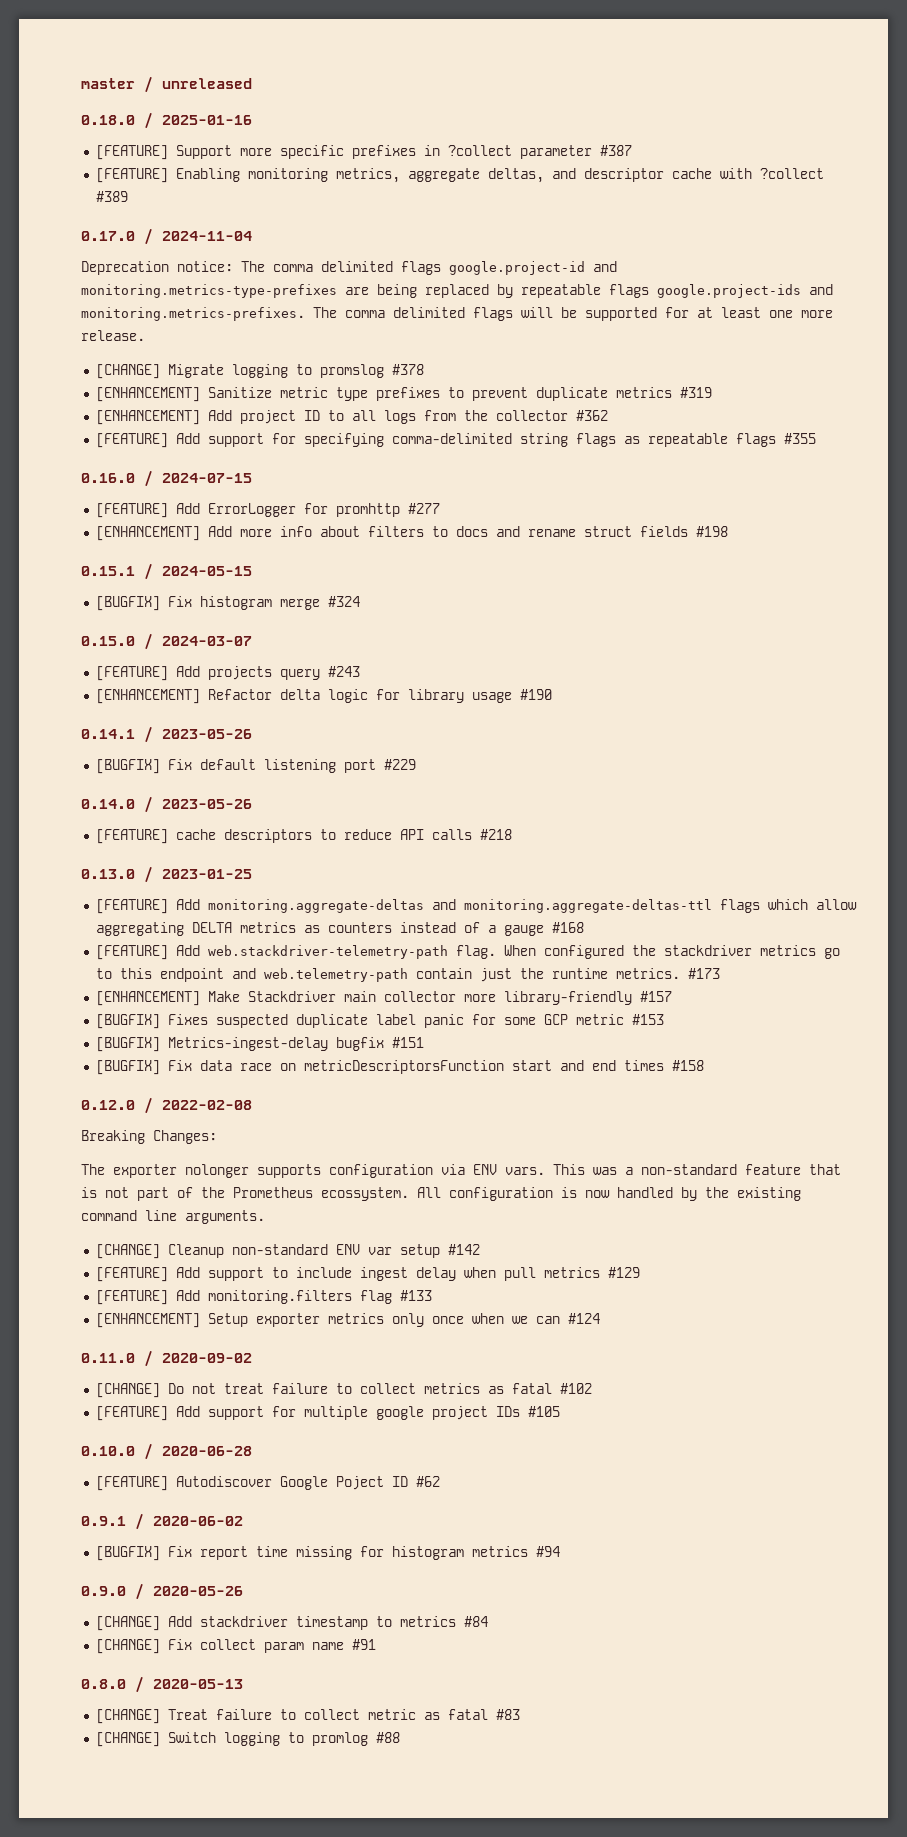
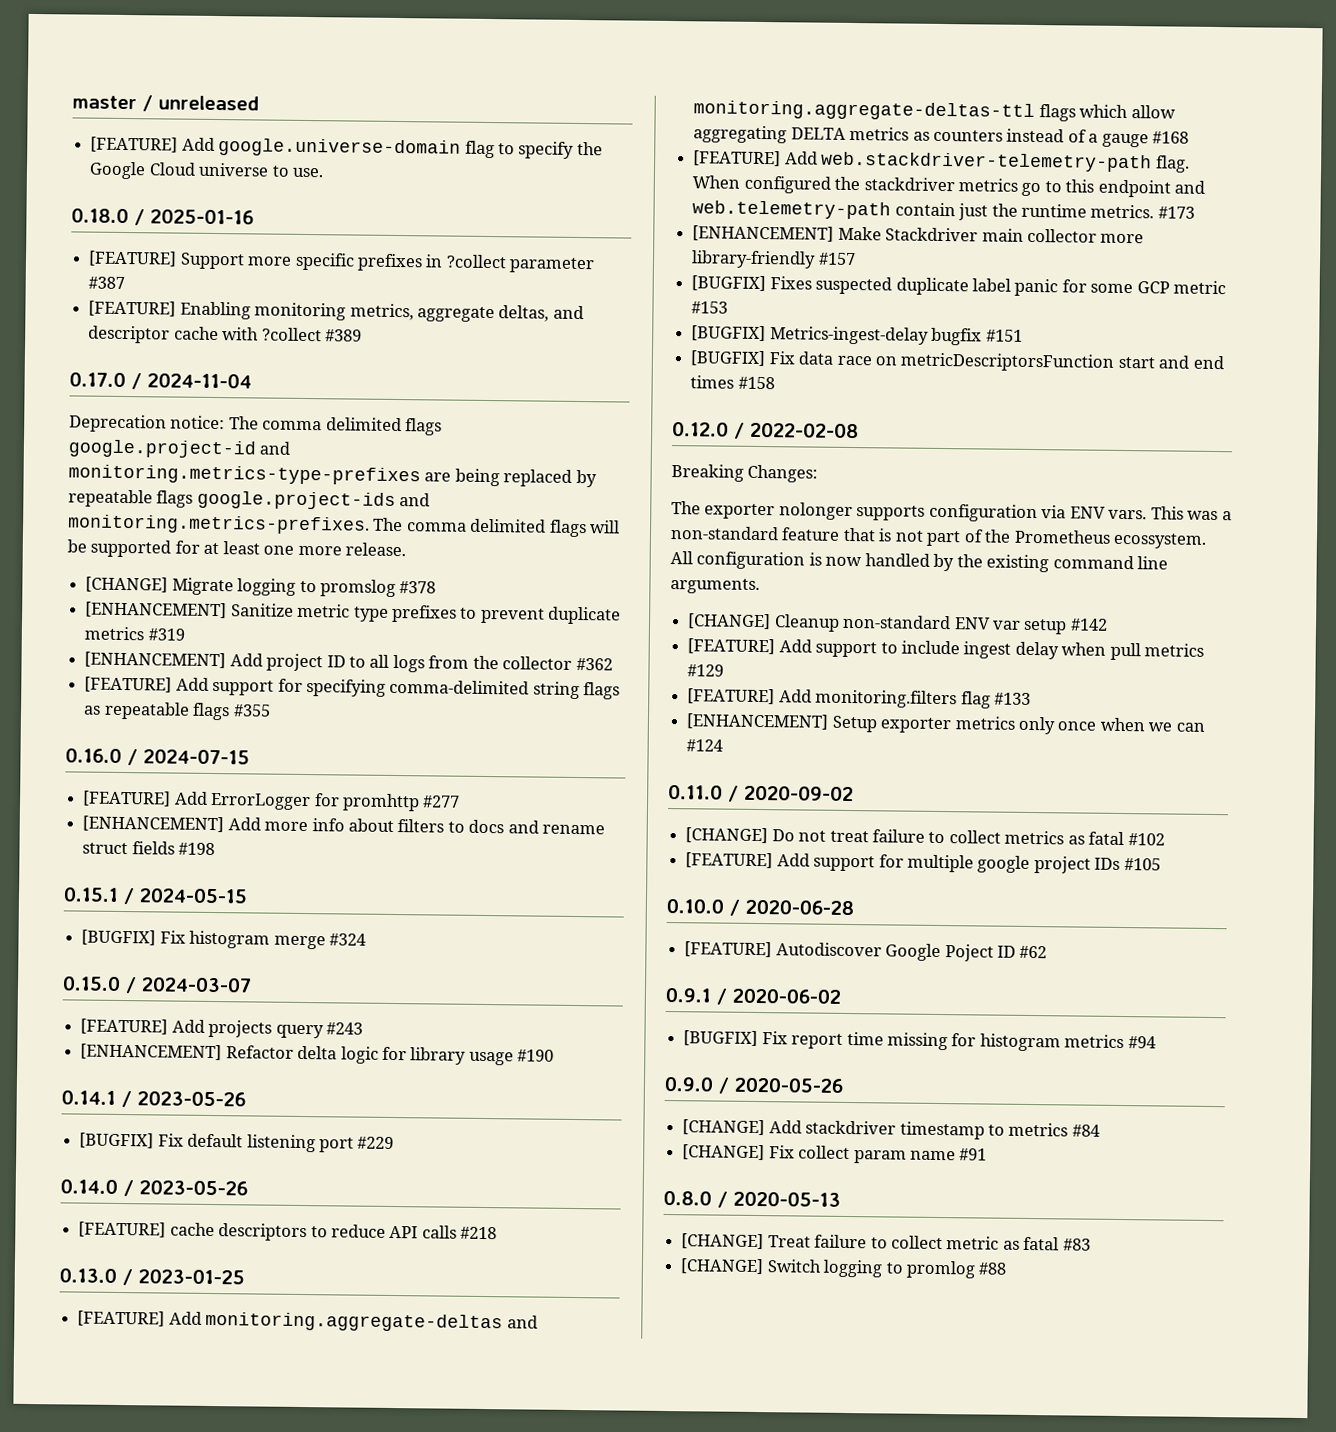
(252, 83) none -> [90,136,603,159] [89,161,324,180] // [FEATURE] Add google.universe-domain flag to specify the Google Cloud universe to use.

